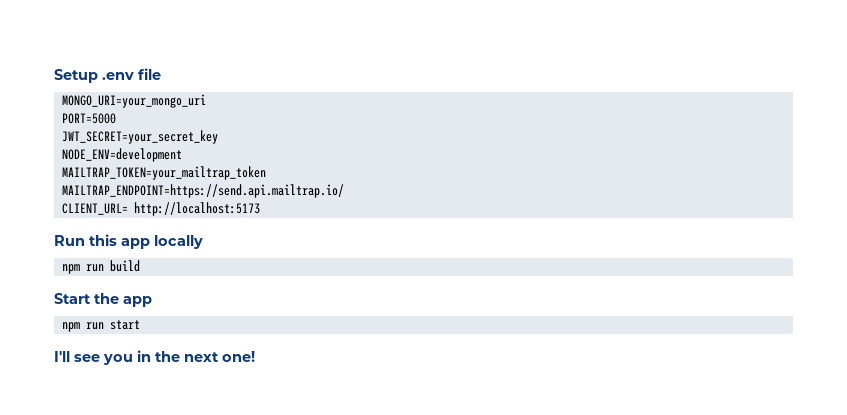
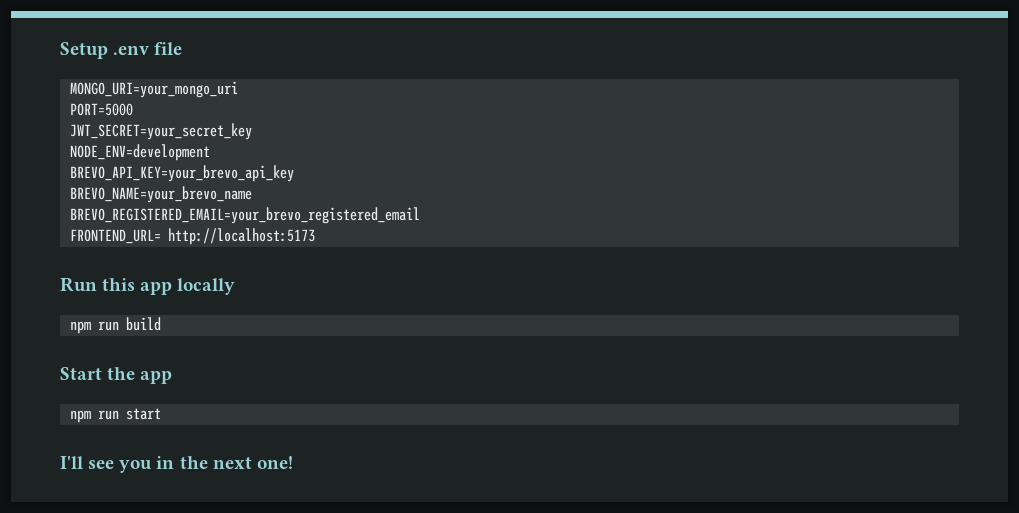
[62,166,267,180] [62,184,345,198] [62,203,129,215] MAILTRAP_TOKEN=your_mailtrap_token // MAILTRAP_ENDPOINT=https://send.api.mailtrap.io/ // CLIENT_URL= -> [70,165,295,182] [70,186,253,203] [70,207,421,224] [70,229,162,244] BREVO_API_KEY=your_brevo_api_key // BREVO_NAME=your_brevo_name // BREVO_REGISTERED_EMAIL=your_brevo_registered_email // FRONTEND_URL=

